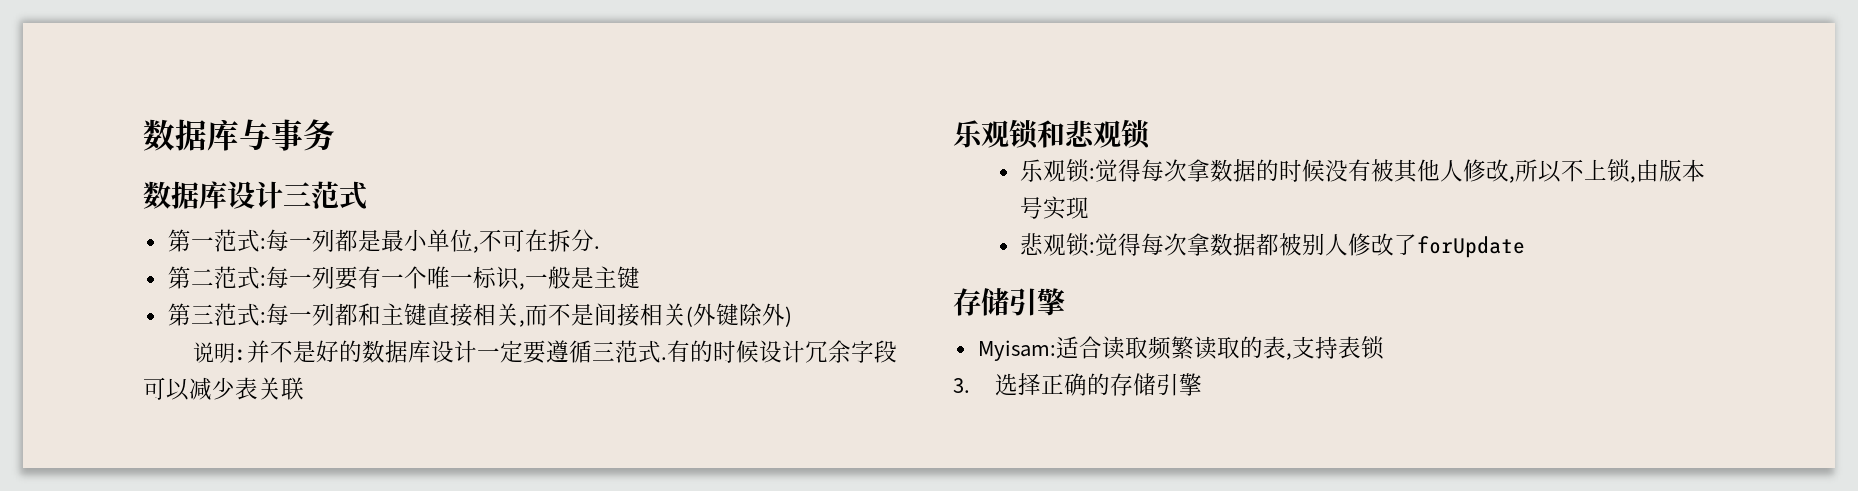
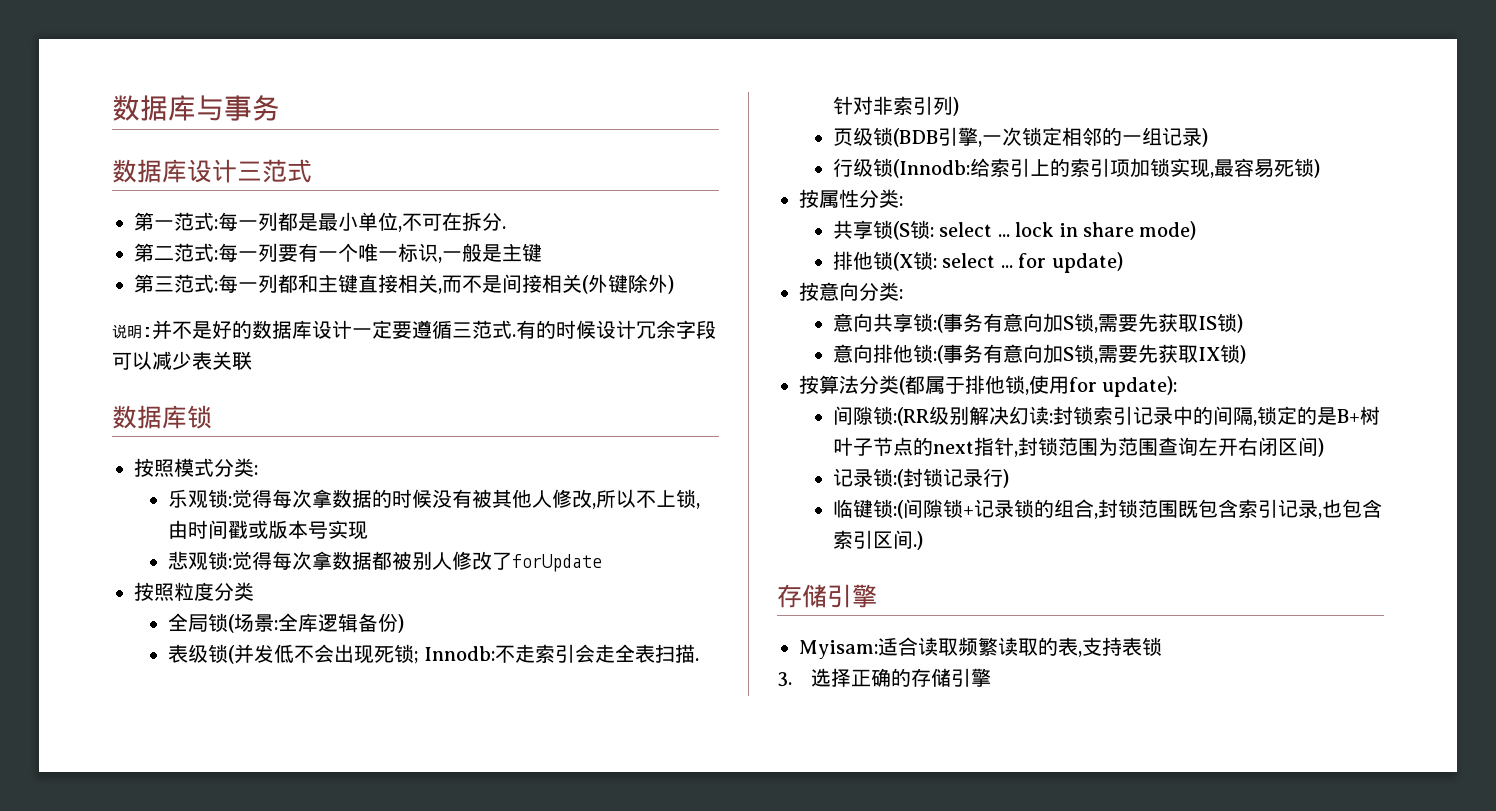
[953,119,1151,149] 乐观锁和悲观锁 -> [112,405,212,429] [134,458,258,477] 数据库锁 // 按照模式分类:
(1659, 170) none -> [187,520,268,539] 时间戳或
(1525, 247) none -> [134,582,254,601] [167,613,404,633] [167,644,700,664] [832,96,959,116] [832,127,1208,147] [832,158,1320,178] [799,189,903,208] [832,220,1197,240] [832,251,1123,273] [799,282,903,301] [832,313,1243,333] [832,344,1246,364] [799,375,1178,397] [832,406,1380,426] [832,437,1324,457] [832,468,1009,488] [832,499,1382,519] [832,530,923,550] // 按照粒度分类 // 全局锁(场景:全库逻辑备份) // 表级锁(并发低不会出现死锁; Innodb:不走索引会走全表扫描.针对非索引列) // 页级锁(BDB引擎,一次锁定相邻的一组记录) // 行级锁(Innodb:给索引上的索引项加锁实现,最容易死锁) // 按属性分类: // 共享锁(S锁: select ... lock in share mode) // 排他锁(X锁: select ... for update) // 按意向分类: // 意向共享锁:(事务有意向加S锁,需要先获取IS锁) // 意向排他锁:(事务有意向加S锁,需要先获取IX锁) // 按算法分类(都属于排他锁,使用for update): // 间隙锁:(RR级别解决幻读:封锁索引记录中的间隔,锁定的是B+树叶子节点的next指针,封锁范围为范围查询左开右闭区间) // 记录锁:(封锁记录行) // 临键锁:(间隙锁+记录锁的组合,封锁范围既包含索引记录,也包含索引区间.)

